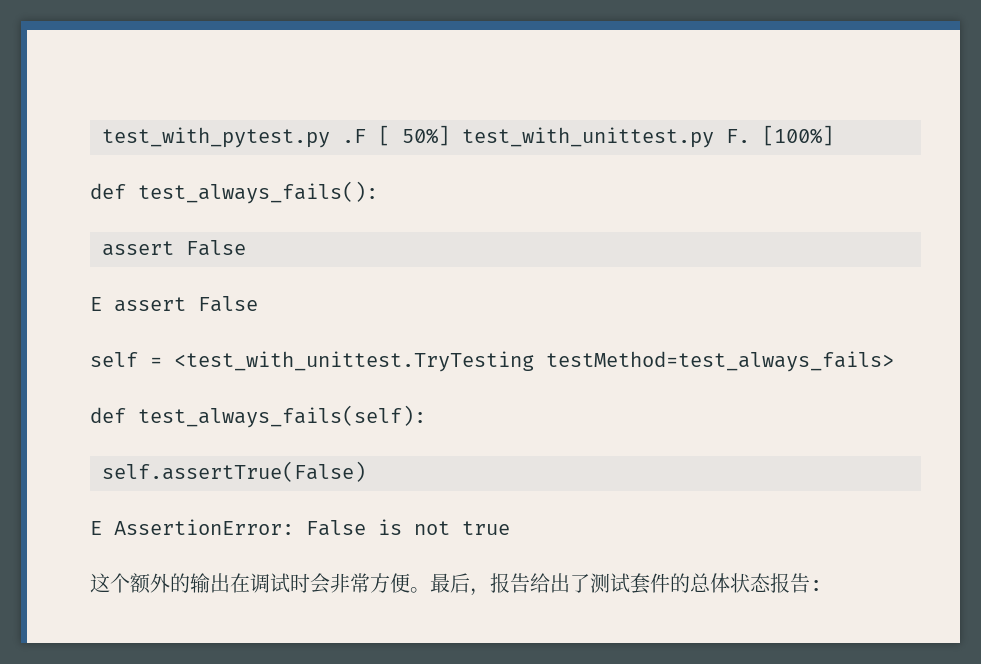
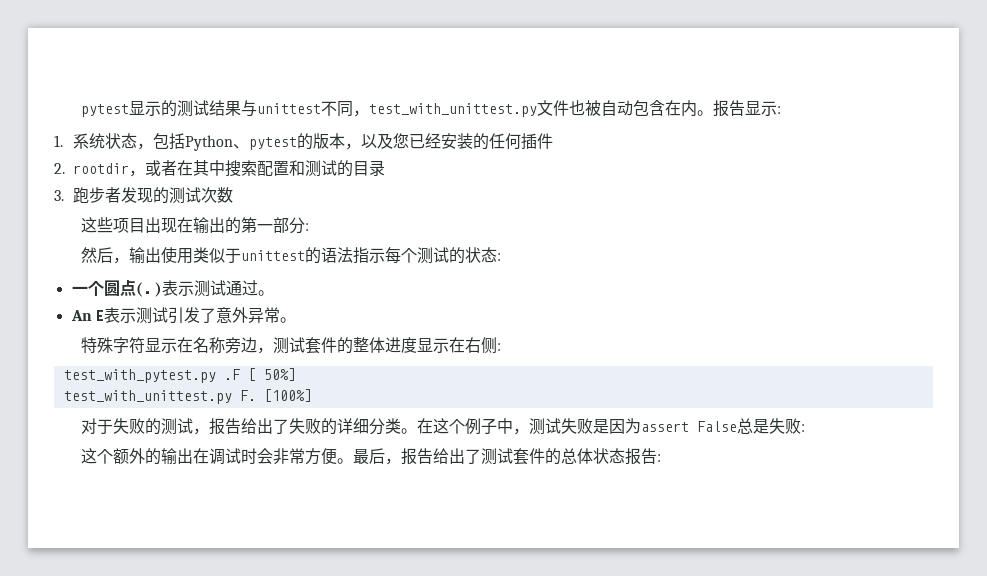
(102, 137) none -> [81,100,782,117] [54,133,554,151] [54,160,386,177] [54,187,234,204] [81,217,310,234] [81,247,502,264] [71,279,274,297] [70,307,296,324] [81,337,502,354] pytest显示的测试结果与unittest不同，test_with_unittest.py文件也被自动包含在内。报告显示: // 1.系统状态，包括Python、pytest的版本，以及您已经安装的任何插件 // 2. rootdir，或者在其中搜索配置和测试的目录 // 3.跑步者发现的测试次数 // 这些项目出现在输出的第一部分: // 然后，输出使用类似于unittest的语法指示每个测试的状态: // 一个圆点(. )表示测试通过。 // An E表示测试引发了意外异常。 // 特殊字符显示在名称旁边，测试套件的整体进度显示在右侧: //
(450, 135) none -> (296, 374) //
[90,181,378,204] [102,240,246,256] [90,296,258,312] [90,351,894,372] [90,405,426,428] [102,461,366,482] [90,519,510,536] def test_always_fails(): // assert False // E assert False // self = <test_with_unittest.TryTesting testMethod=test_always_fails> // def test_always_fails(self): // self.assertTrue(False) // E AssertionError: False is not true -> [81,418,806,435] 对于失败的测试，报告给出了失败的详细分类。在这个例子中，测试失败是因为assert False总是失败:

